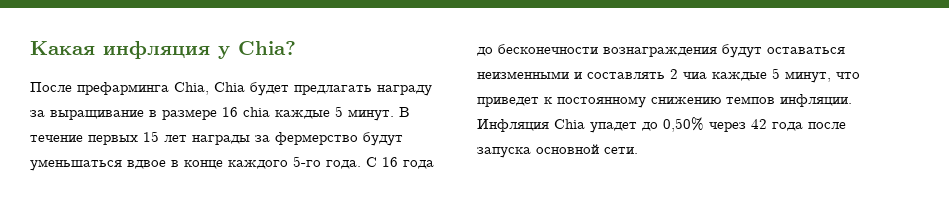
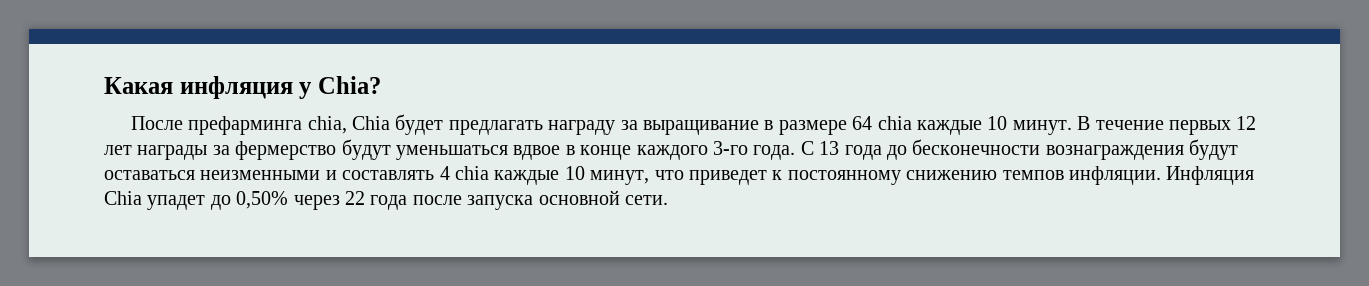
[174,82,209,95] Chia, -> [307,116,347,134] chia,
[222,106,343,119] 16 сhia каждые 5 -> [852,116,1008,135] 64 сhia каждые 10
[143,131,159,142] 15 -> [1236,116,1257,130] 12
[293,156,321,167] 5-го -> [712,141,748,155] 3-го
[382,157,398,167] 16 -> [819,141,840,155] 13
[670,68,780,81] 2 чиа каждые 5 -> [439,166,585,185] 4 chia каждые 10
[751,119,767,129] 42 -> [345,191,365,205] 22

